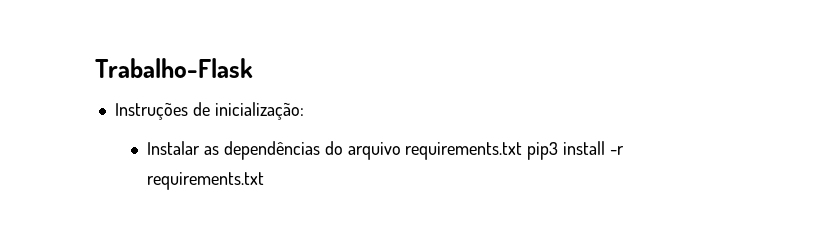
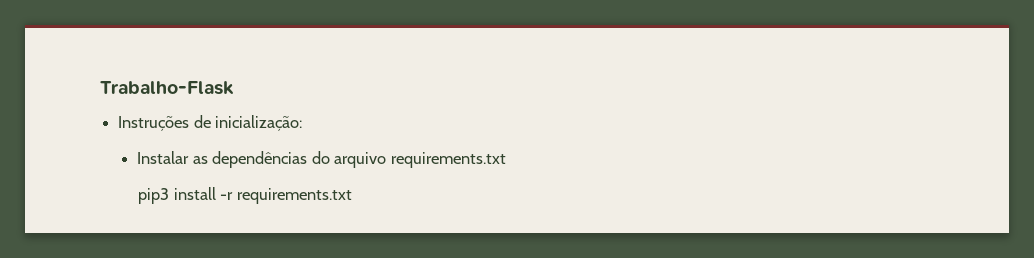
(523, 151) none -> (506, 160) //

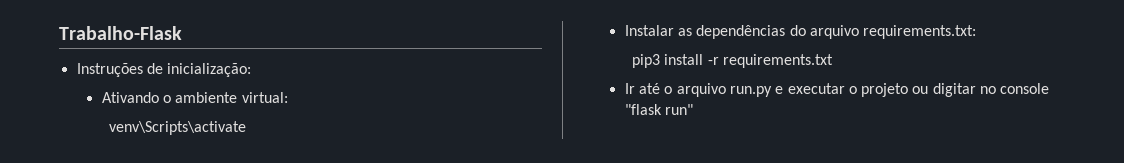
(303, 123) none -> [101,92,288,103] [108,121,246,135] // Ativando o ambiente virtual: // venv\Scripts\activate
[390,152,506,168] requirements.txt -> [863,25,977,39] requirements.txt:
(352, 196) none -> [624,83,1050,97] [624,104,693,115] // Ir até o arquivo run.py e executar o projeto ou digitar no console "flask run"

